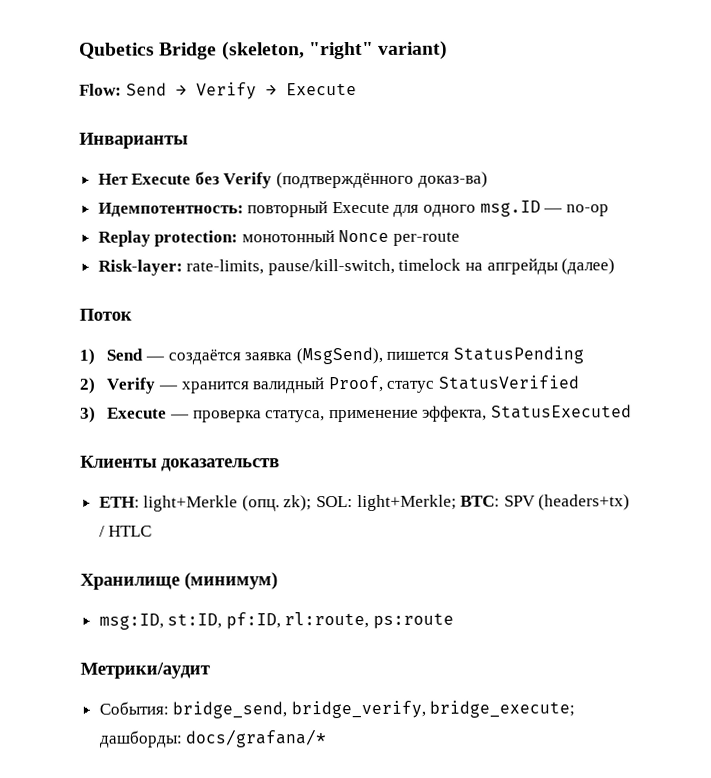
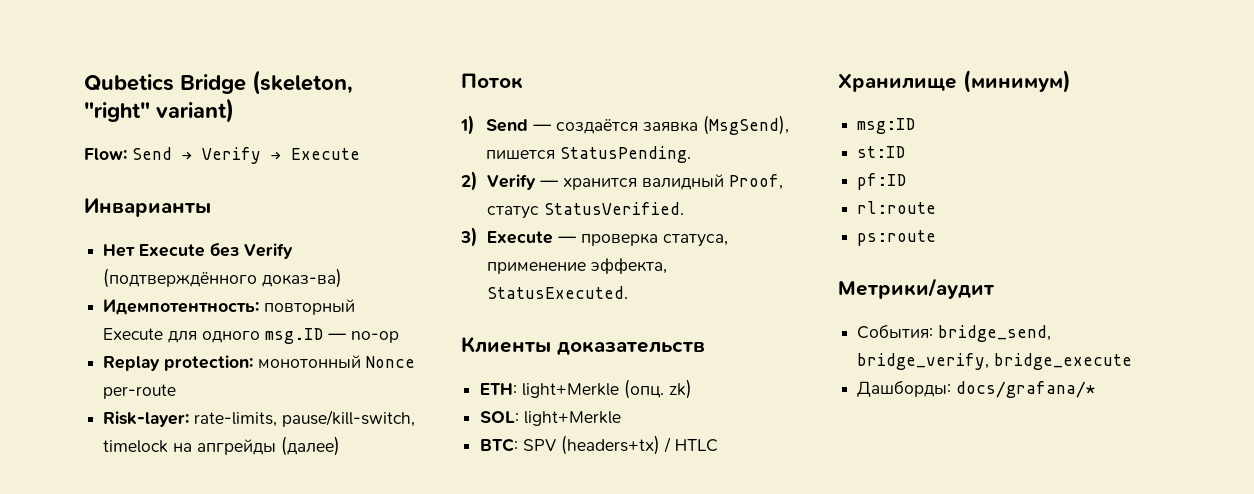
[452,346,584,364] StatusPending -> [559,146,691,163] StatusPending.
[437,375,580,390] StatusVerified -> [543,202,684,215] StatusVerified.
[490,404,632,419] StatusExecuted -> [486,286,628,299] StatusExecuted.
[283,494,457,512] zk); SOL: light+Merkle; -> [669,379,693,399] [480,411,622,426] zk) // SOL: light+Merkle //
[98,611,370,630] msg:ID, st:ID, pf:ID, rl:route, -> [857,118,916,134] [857,146,906,158] [857,173,907,190] [857,201,937,214] msg:ID // st:ID // pf:ID // rl:route //
[429,700,576,718] [98,730,183,748] bridge_execute; дашборды: -> [994,353,1133,370] [857,380,952,397] bridge_execute // Дашборды:

